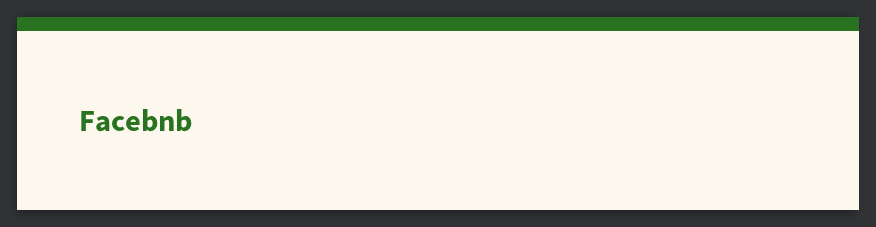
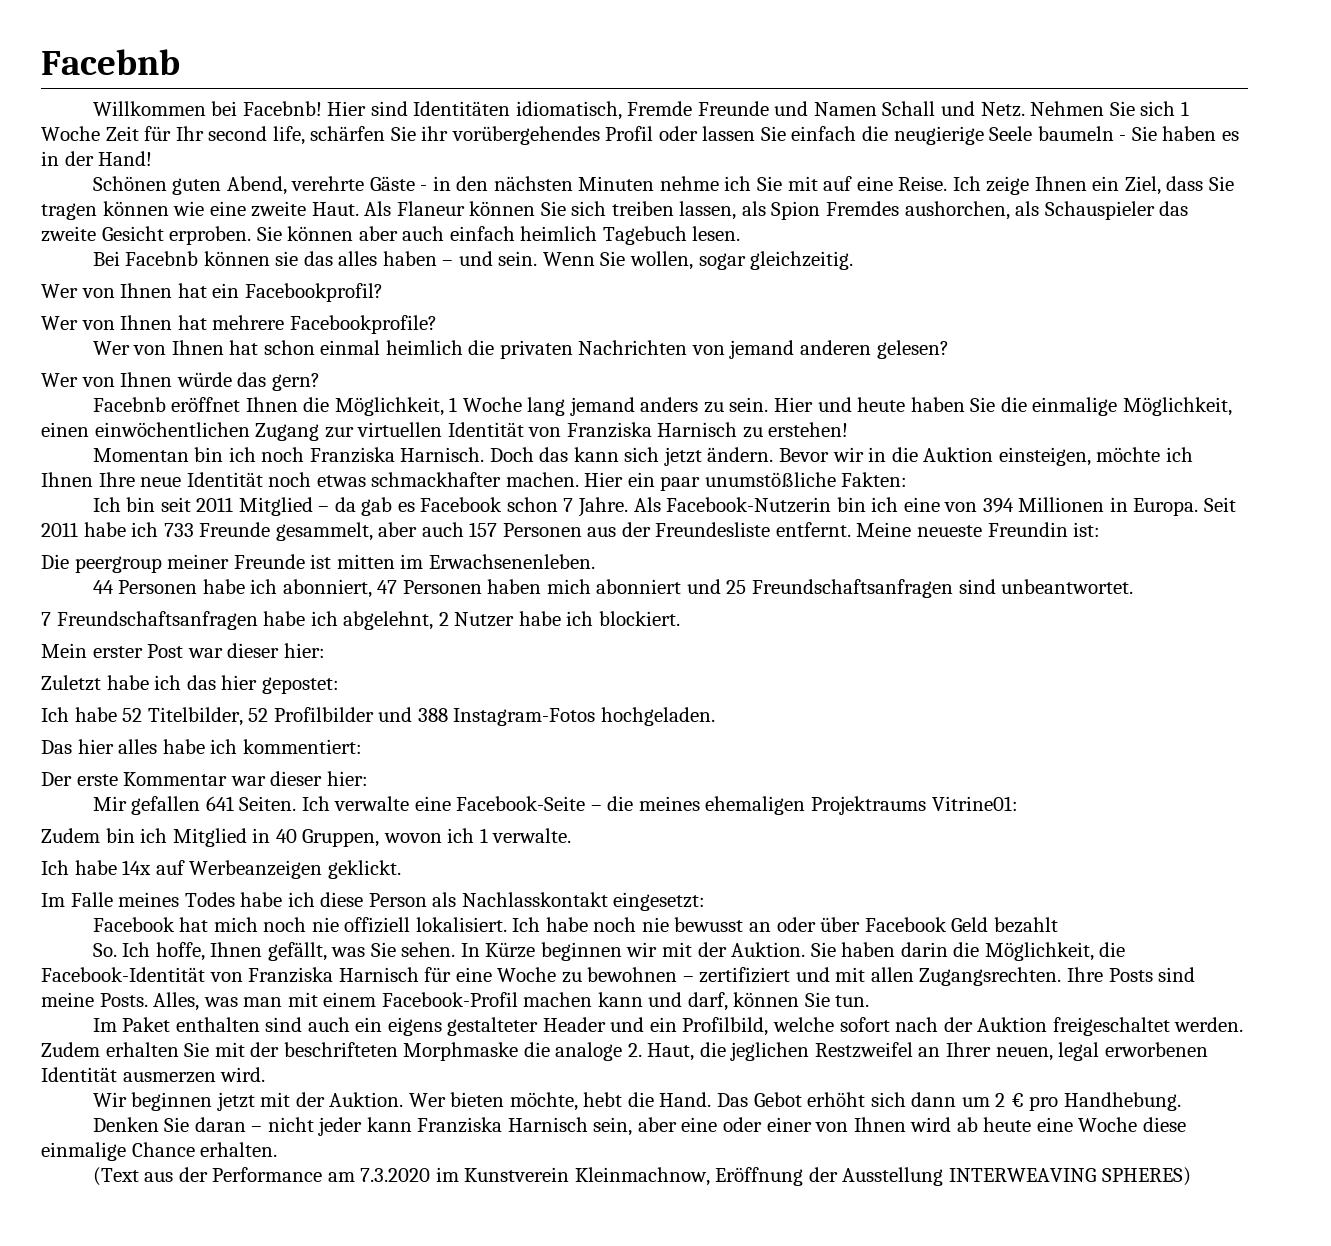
[79,109,192,132] Facebnb -> [41,49,180,75] [92,101,1189,120] [41,126,1239,145] [41,151,153,166] [92,176,1234,195] [41,201,1189,220] [41,226,741,245] [92,251,854,270] [41,283,383,302] [41,315,437,334] [92,340,949,359] [41,372,320,391] [92,397,1232,416] [41,422,849,441] [92,447,1193,466] [41,472,908,491] [92,497,1236,517] [41,522,1101,541] [41,554,595,573] [92,579,1134,598] [41,611,680,630] [41,643,325,658] [41,675,339,694] [41,707,715,726] [41,739,362,754] [41,771,368,786] [92,796,1018,815] [41,828,572,847] [41,860,401,879] [41,892,706,911] [92,917,1058,933] [92,942,1126,961] [41,967,1196,986] [41,992,870,1011] [92,1017,1244,1036] [41,1042,1208,1061] [41,1067,266,1083] [92,1092,1181,1111] [92,1117,1186,1136] [41,1142,278,1161] [92,1167,1191,1186] Facebnb // Willkommen bei Facebnb! Hier sind Identitäten idiomatisch, Fremde Freunde und Namen Schall und Netz. Nehmen Sie sich 1 Woche Zeit für Ihr second life, schärfen Sie ihr vorübergehendes Profil oder lassen Sie einfach die neugierige Seele baumeln - Sie haben es in der Hand! // Schönen guten Abend, verehrte Gäste - in den nächsten Minuten nehme ich Sie mit auf eine Reise. Ich zeige Ihnen ein Ziel, dass Sie tragen können wie eine zweite Haut. Als Flaneur können Sie sich treiben lassen, als Spion Fremdes aushorchen, als Schauspieler das zweite Gesicht erproben. Sie können aber auch einfach heimlich Tagebuch lesen. // Bei Facebnb können sie das alles haben – und sein. Wenn Sie wollen, sogar gleichzeitig. // Wer von Ihnen hat ein Facebookprofil? // Wer von Ihnen hat mehrere Facebookprofile? // Wer von Ihnen hat schon einmal heimlich die privaten Nachrichten von jemand anderen gelesen? // Wer von Ihnen würde das gern? // Facebnb eröffnet Ihnen die Möglichkeit, 1 Woche lang jemand anders zu sein. Hier und heute haben Sie die einmalige Möglichkeit, einen einwöchentlichen Zugang zur virtuellen Identität von Franziska Harnisch zu erstehen! // Momentan bin ich noch Franziska Harnisch. Doch das kann sich jetzt ändern. Bevor wir in die Auktion einsteigen, möchte ich Ihnen Ihre neue Identität noch etwas schmackhafter machen. Hier ein paar unumstößliche Fakten: // Ich bin seit 2011 Mitglied – da gab es Facebook schon 7 Jahre. Als Facebook-Nutzerin bin ich eine von 394 Millionen in Europa. Seit 2011 habe ich 733 Freunde gesammelt, aber auch 157 Personen aus der Freundesliste entfernt. Meine neueste Freundin ist: // Die peergroup meiner Freunde ist mitten im Erwachsenenleben. // 44 Personen habe ich abonniert, 47 Personen haben mich abonniert und 25 Freundschaftsanfragen sind unbeantwortet. // 7 Freundschaftsanfragen habe ich abgelehnt, 2 Nutzer habe ich blockiert. // Mein erster Post war dieser hier: // Zuletzt habe ich das hier gepostet: // Ich habe 52 Titelbilder, 52 Profilbilder und 388 Instagram-Fotos hochgeladen. // Das hier alles habe ich kommentiert: // Der erste Kommentar war dieser hier: // Mir gefallen 641 Seiten. Ich verwalte eine Facebook-Seite – die meines ehemaligen Projektraums Vitrine01: // Zudem bin ich Mitglied in 40 Gruppen, wovon ich 1 verwalte. // Ich habe 14x auf Werbeanzeigen geklickt. // Im Falle meines Todes habe ich diese Person als Nachlasskontakt eingesetzt: // Facebook hat mich noch nie offiziell lokalisiert. Ich habe noch nie bewusst an oder über Facebook Geld bezahlt // So. Ich hoffe, Ihnen gefällt, was Sie sehen. In Kürze beginnen wir mit der Auktion. Sie haben darin die Möglichkeit, die Facebook-Identität von Franziska Harnisch für eine Woche zu bewohnen – zertifiziert und mit allen Zugangsrechten. Ihre Posts sind meine Posts. Alles, was man mit einem Facebook-Profil machen kann und darf, können Sie tun. // Im Paket enthalten sind auch ein eigens gestalteter Header und ein Profilbild, welche sofort nach der Auktion freigeschaltet werden. Zudem erhalten Sie mit der beschrifteten Morphmaske die analoge 2. Haut, die jeglichen Restzweifel an Ihrer neuen, legal erworbenen Identität ausmerzen wird. // Wir beginnen jetzt mit der Auktion. Wer bieten möchte, hebt die Hand. Das Gebot erhöht sich dann um 2 € pro Handhebung. // Denken Sie daran – nicht jeder kann Franziska Harnisch sein, aber eine oder einer von Ihnen wird ab heute eine Woche diese einmalige Chance erhalten. // (Text aus der Performance am 7.3.2020 im Kunstverein Kleinmachnow, Eröffnung der Ausstellung INTERWEAVING SPHERES)

